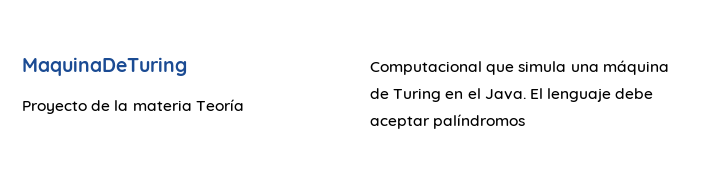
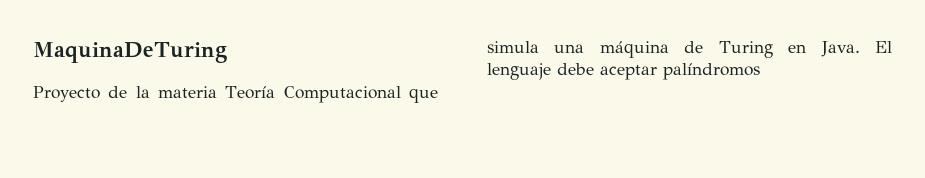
[467,88,481,99] el -> (807, 48) none

